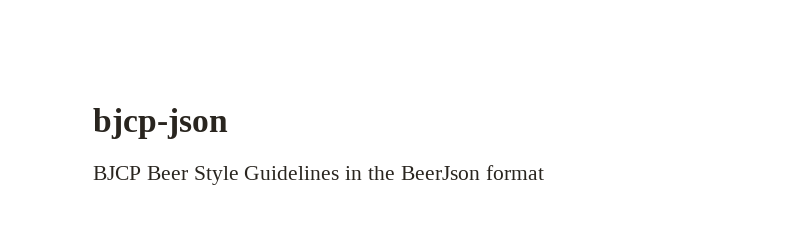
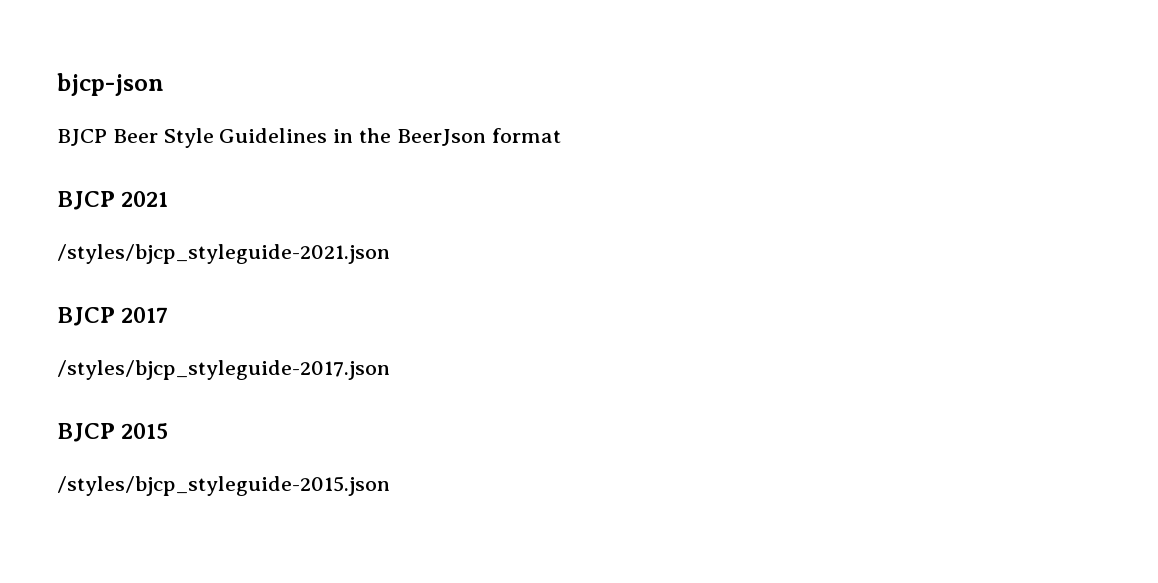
(544, 172) none -> [57,191,169,210] [57,244,390,264] [57,307,169,326] [57,360,390,380] [57,423,169,442] [57,476,390,496] // BJCP 2021 // /styles/bjcp_styleguide-2021.json // BJCP 2017 // /styles/bjcp_styleguide-2017.json // BJCP 2015 // /styles/bjcp_styleguide-2015.json

